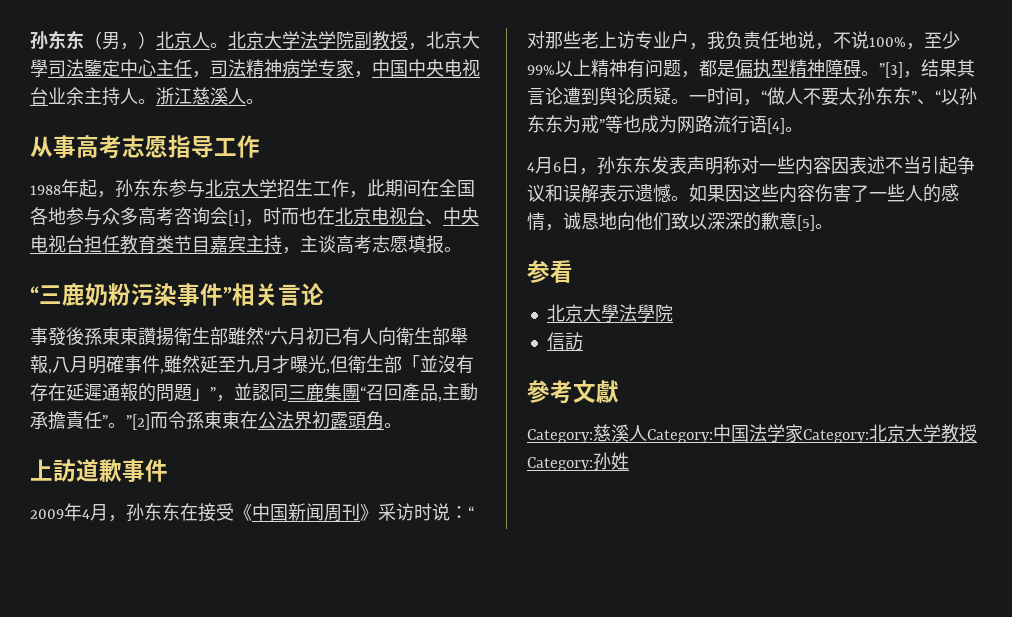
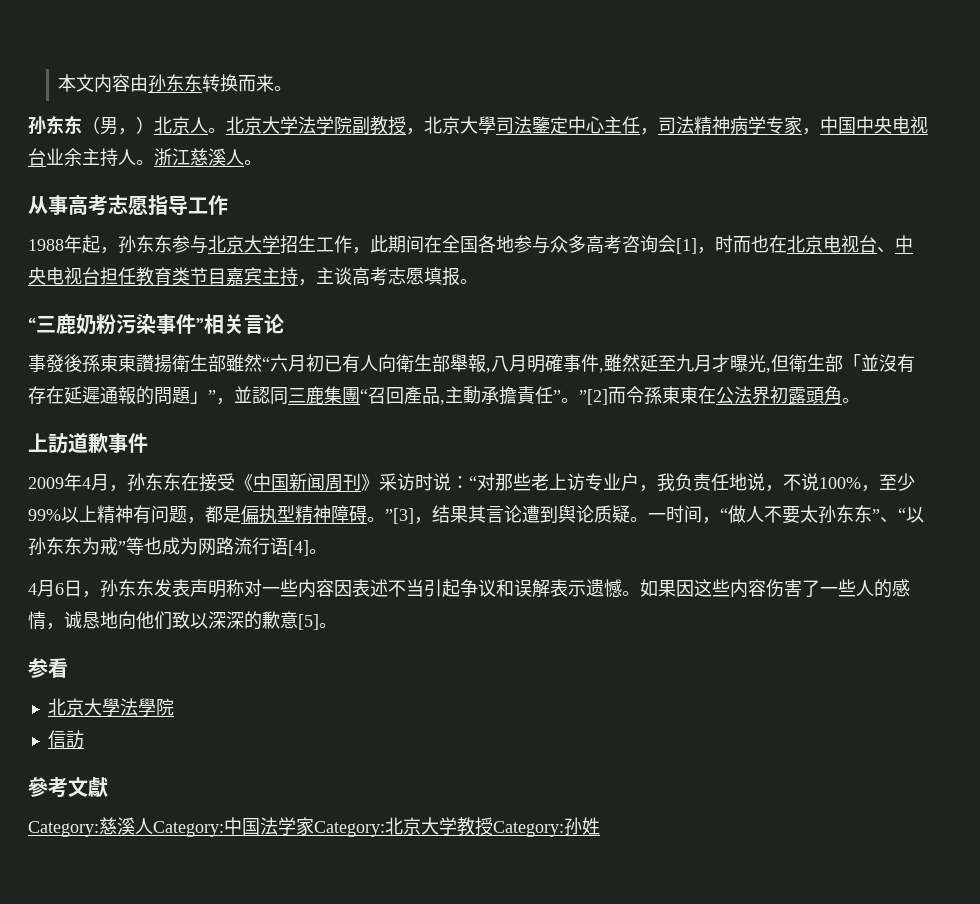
(30, 40) none -> [58,74,293,93] 本文内容由孙东东转换而来。 //

